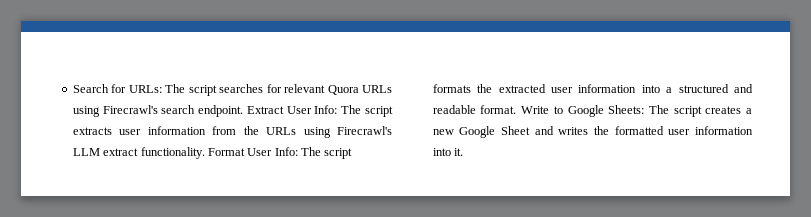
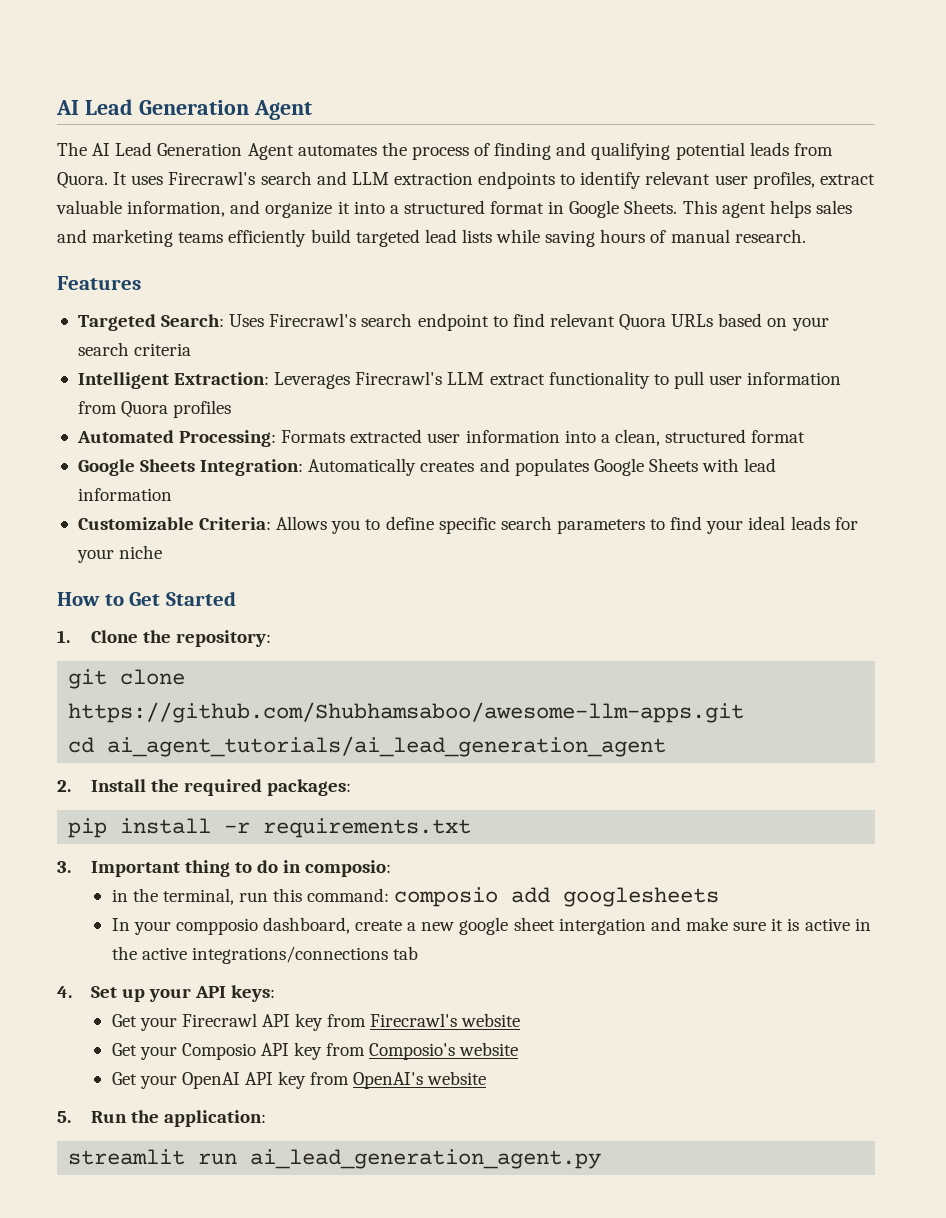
[72,84,393,96] [72,105,393,117] [72,126,393,138] [72,147,353,159] [432,84,493,93] Search for URLs: The script searches for relevant Quora URLs using Firecrawl's search endpoint. Extract User Info: The script extracts user information from the URLs using Firecrawl's LLM extract functionality. Format User Info: The script formats the -> [56,99,312,120] [57,142,833,160] [57,171,875,189] [56,200,852,218] [57,229,806,247] [57,276,141,290] [77,313,829,331] [77,342,192,356] [77,371,842,389] [77,400,232,418] [76,430,346,447] AI Lead Generation Agent // The AI Lead Generation Agent automates the process of finding and qualifying potential leads from Quora. It uses Firecrawl's search and LLM extraction endpoints to identify relevant user profiles, extract valuable information, and organize it into a structured format in Google Sheets. This agent helps sales and marketing teams efficiently build targeted lead lists while saving hours of manual research. // Features // Targeted Search: Uses Firecrawl's search endpoint to find relevant Quora URLs based on your search criteria // Intelligent Extraction: Leverages Firecrawl's LLM extract functionality to pull user information from Quora profiles // Automated Processing: Formats
[678,84,753,93] [432,105,753,117] [432,126,753,138] [432,148,464,156] structured and readable format. Write to Google Sheets: The script creates a new Google Sheet and writes the formatted user information into it. -> [614,429,806,446] [77,458,777,476] [77,488,172,501] [77,516,858,534] [76,545,163,563] [57,591,236,606] [57,630,271,647] [68,669,186,689] [68,702,745,723] [68,736,667,757] [57,779,352,796] [68,818,472,838] [57,860,392,877] [111,887,720,907] [111,917,871,935] [111,946,418,964] [57,985,276,1002] [111,1013,521,1031] [111,1042,519,1060] [111,1071,487,1089] [57,1110,266,1127] [68,1149,602,1169] clean, structured format // Google Sheets Integration: Automatically creates and populates Google Sheets with lead information // Customizable Criteria: Allows you to define specific search parameters to find your ideal leads for your niche // How to Get Started // 1. Clone the repository: // git clone https://github.com/Shubhamsaboo/awesome-llm-apps.git // cd ai_agent_tutorials/ai_lead_generation_agent // 2. Install the required packages: // pip install -r requirements.txt // 3. Important thing to do in composio: // in the terminal, run this command: composio add googlesheets // In your compposio dashboard, create a new google sheet intergation and make sure it is active in the active integrations/connections tab // 4. Set up your API keys: // Get your Firecrawl API key from Firecrawl's website // Get your Composio API key from Composio's website // Get your OpenAI API key from OpenAI's website // 5. Run the application: // streamlit run ai_lead_generation_agent.py

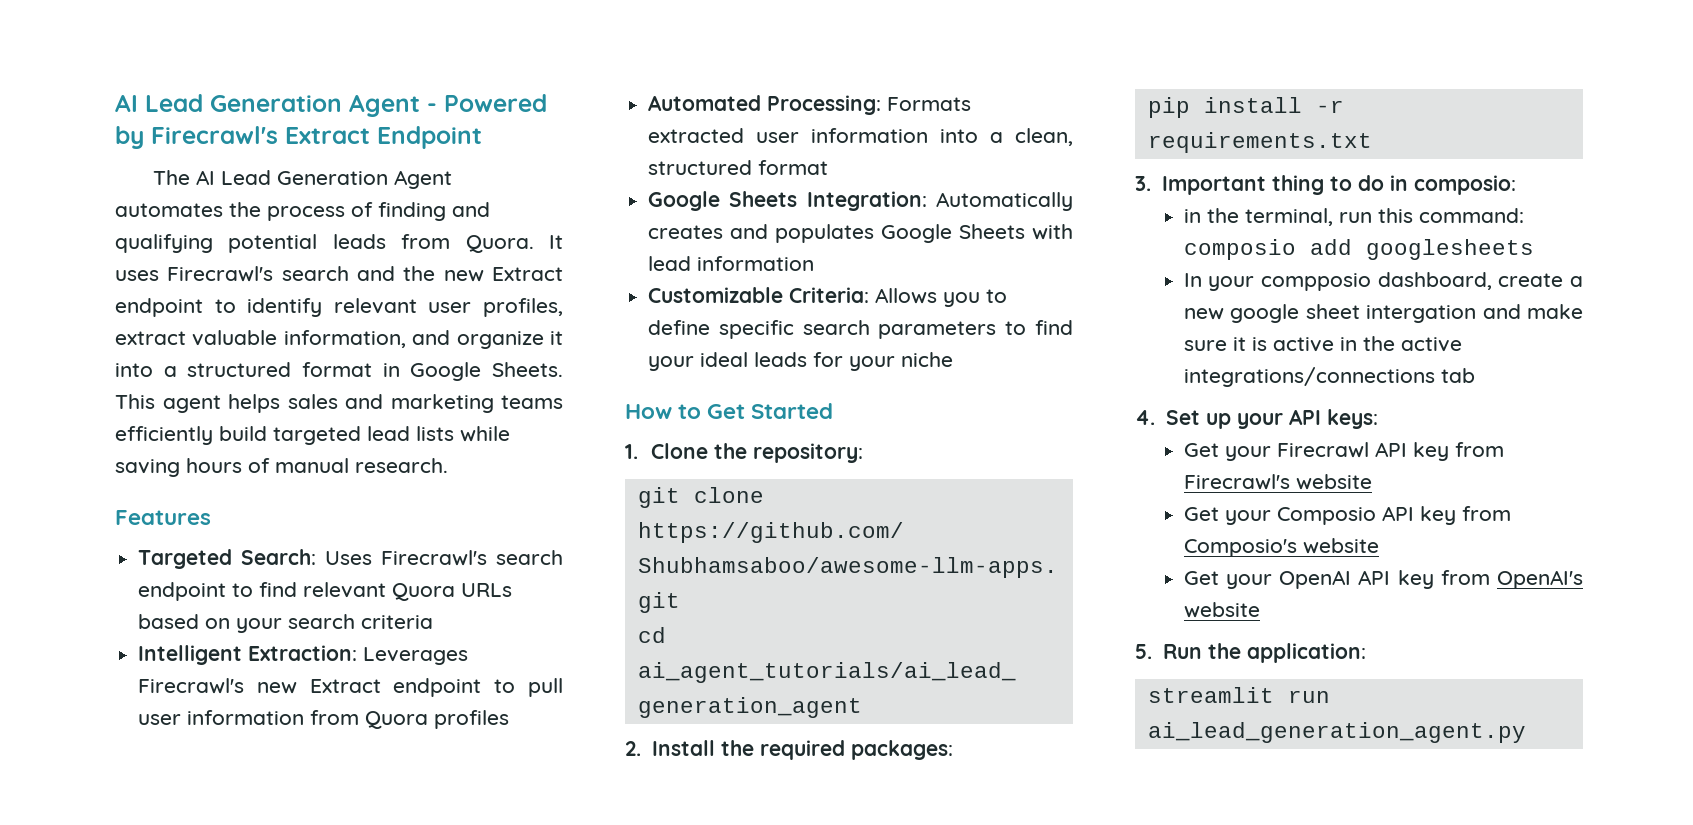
[56,99,312,120] AI Lead Generation Agent -> [115,94,547,117] [115,126,482,149] AI Lead Generation Agent - Powered by Firecrawl's Extract Endpoint
[351,171,556,189] LLM extraction endpoints -> [403,266,563,282] [115,298,203,317] the new Extract endpoint
[447,371,650,389] LLM extract functionality -> [256,678,482,697] new Extract endpoint

